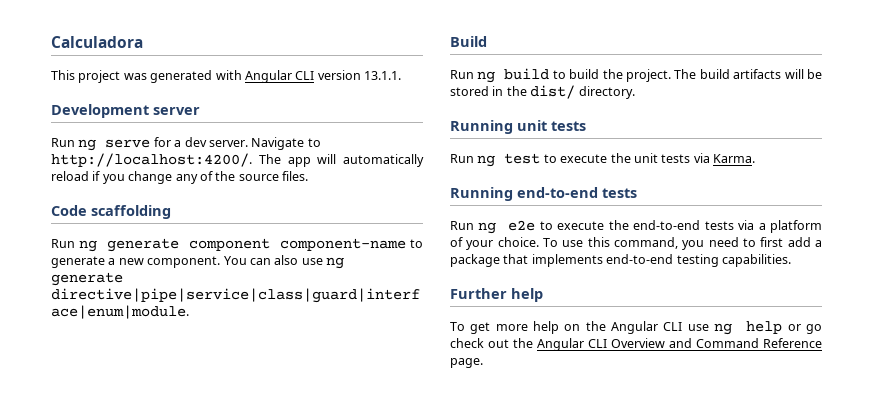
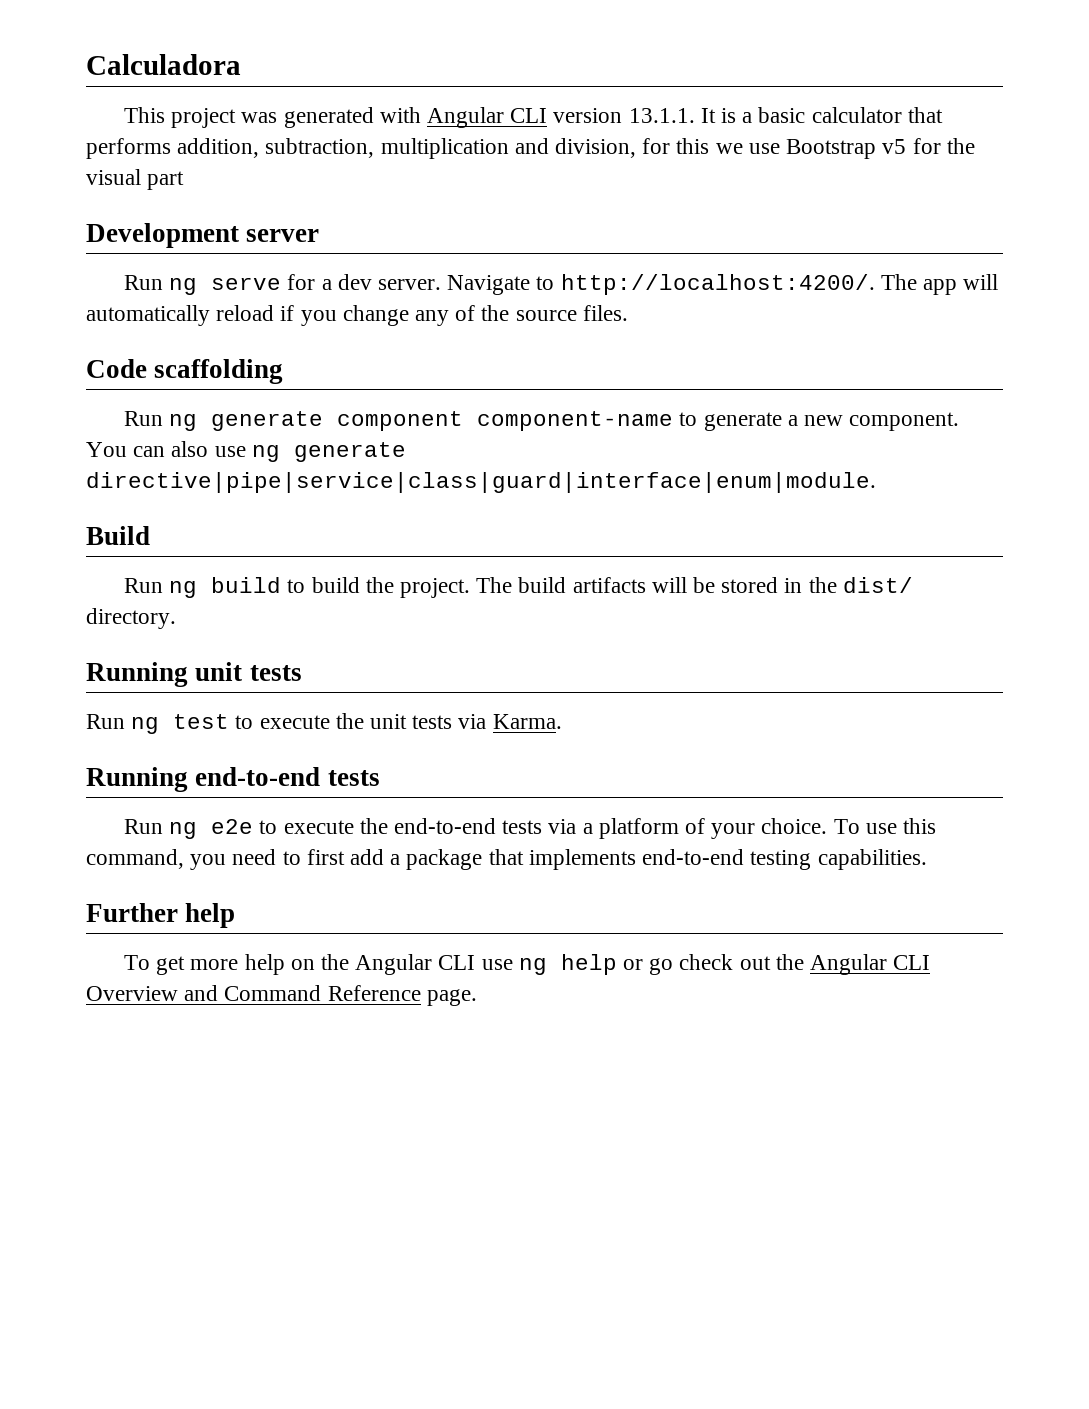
(401, 75) none -> [700,107,943,123] [86,138,975,159] [86,169,185,190] It is a basic calculator that performs addition, subtraction, multiplication and division, for this we use Bootstrap v5 for the visual part

